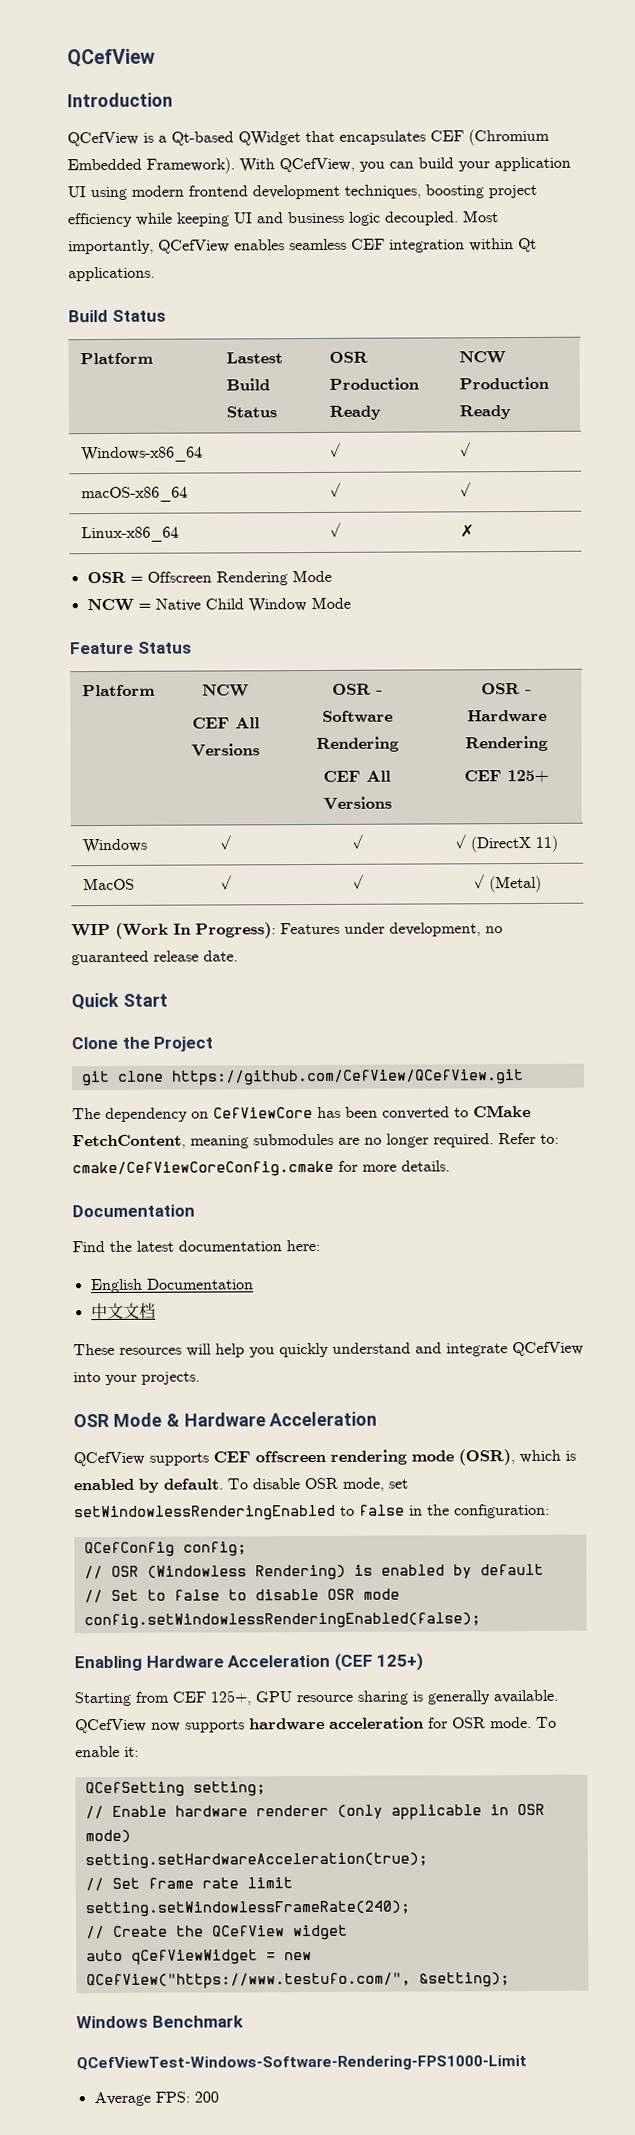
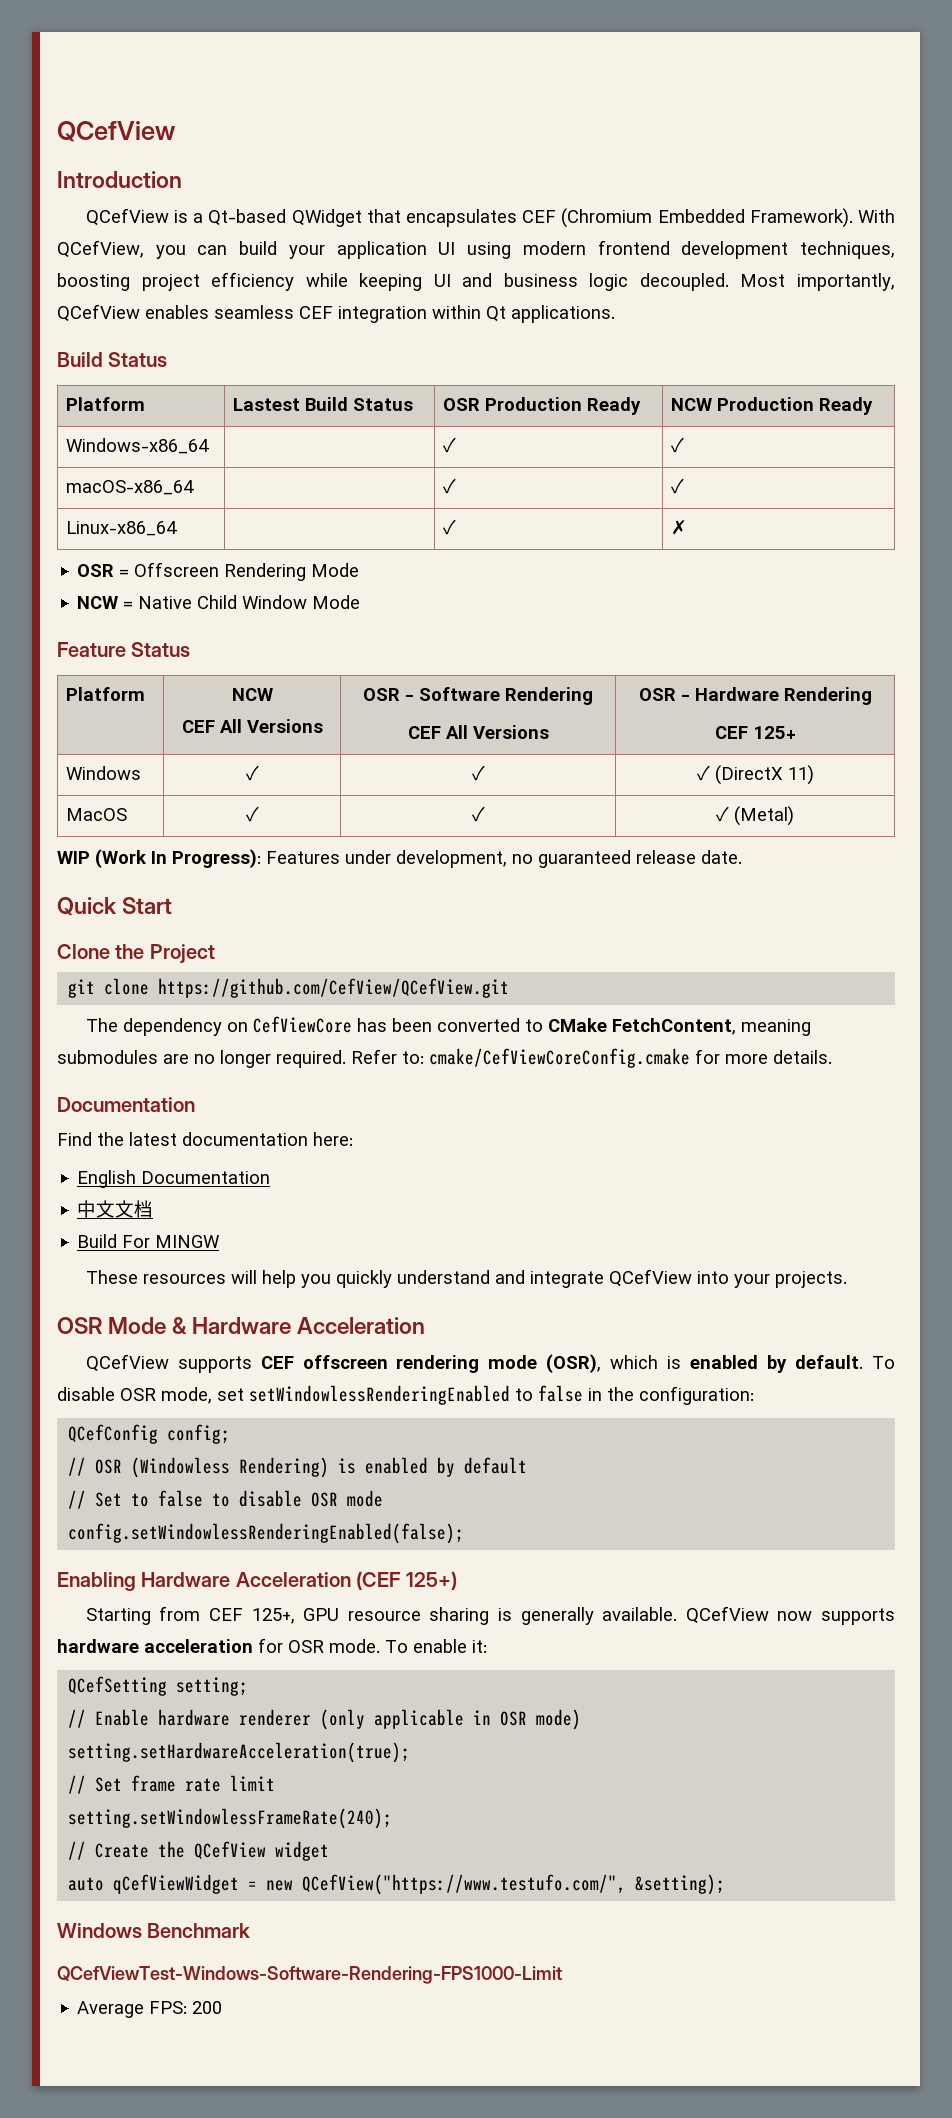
(156, 1310) none -> [77,1234,221,1248] // Build For MINGW

